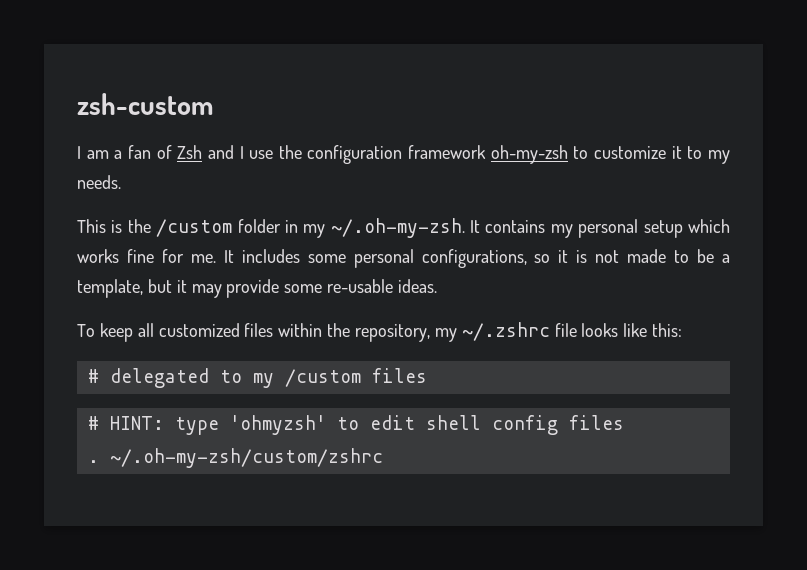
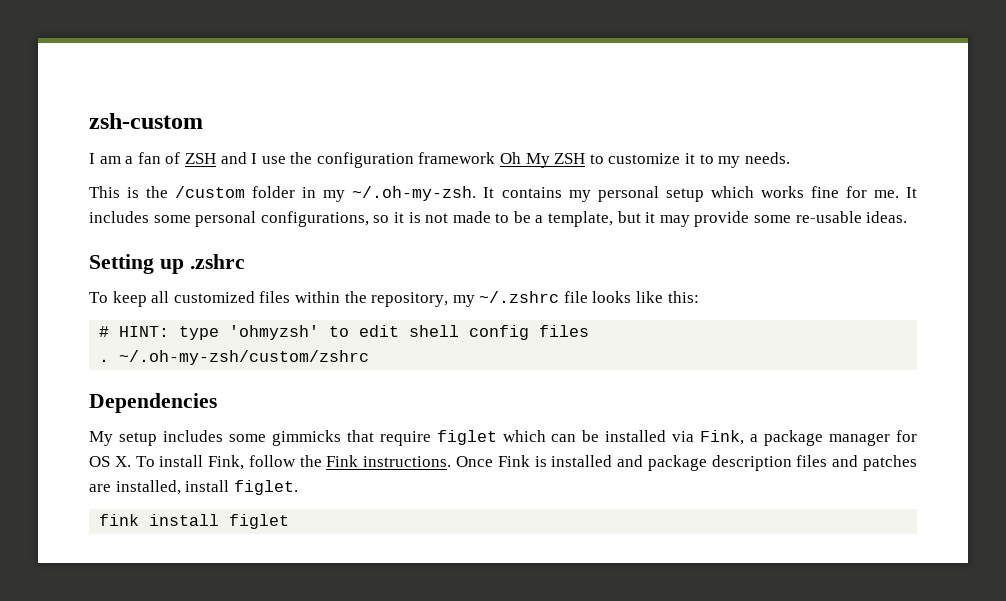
[177,145,203,159] Zsh -> [184,153,216,164] ZSH
[490,145,568,164] oh-my-zsh -> [500,152,586,168] Oh My ZSH
(438, 286) none -> [89,254,245,274] // Setting up .zshrc
[87,368,427,388] // # delegated to my /custom files -> (699, 297) none
(383, 458) none -> [89,393,217,413] [89,430,917,446] [89,455,918,471] [89,480,298,495] [99,514,290,529] // Dependencies // My setup includes some gimmicks that require figlet which can be installed via Fink, a package manager for OS X. To install Fink, follow the Fink instructions. Once Fink is installed and package description files and patches are installed, install figlet. // fink install figlet

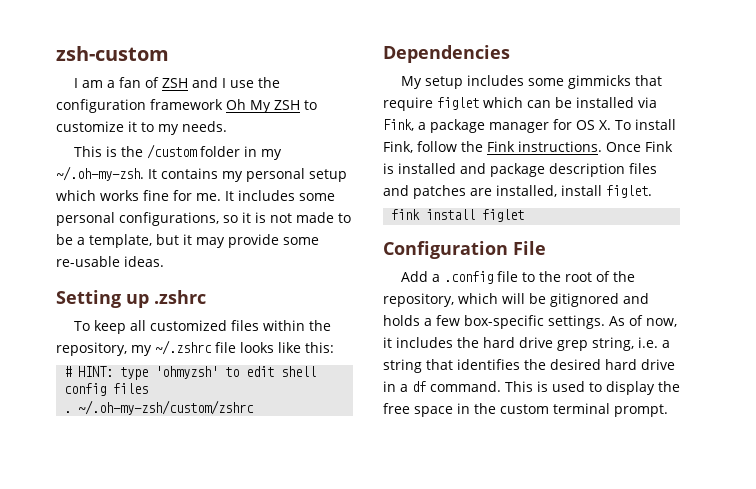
(290, 521) none -> [383,241,546,259] [401,271,636,284] [383,293,649,307] [383,315,677,329] [383,337,670,351] [383,359,675,373] [383,381,680,395] [383,403,668,417] // Configuration File // Add a .config file to the root of the repository, which will be gitignored and holds a few box-specific settings. As of now, it includes the hard drive grep string, i.e. a string that identifies the desired hard drive in a df command. This is used to display the free space in the custom terminal prompt.

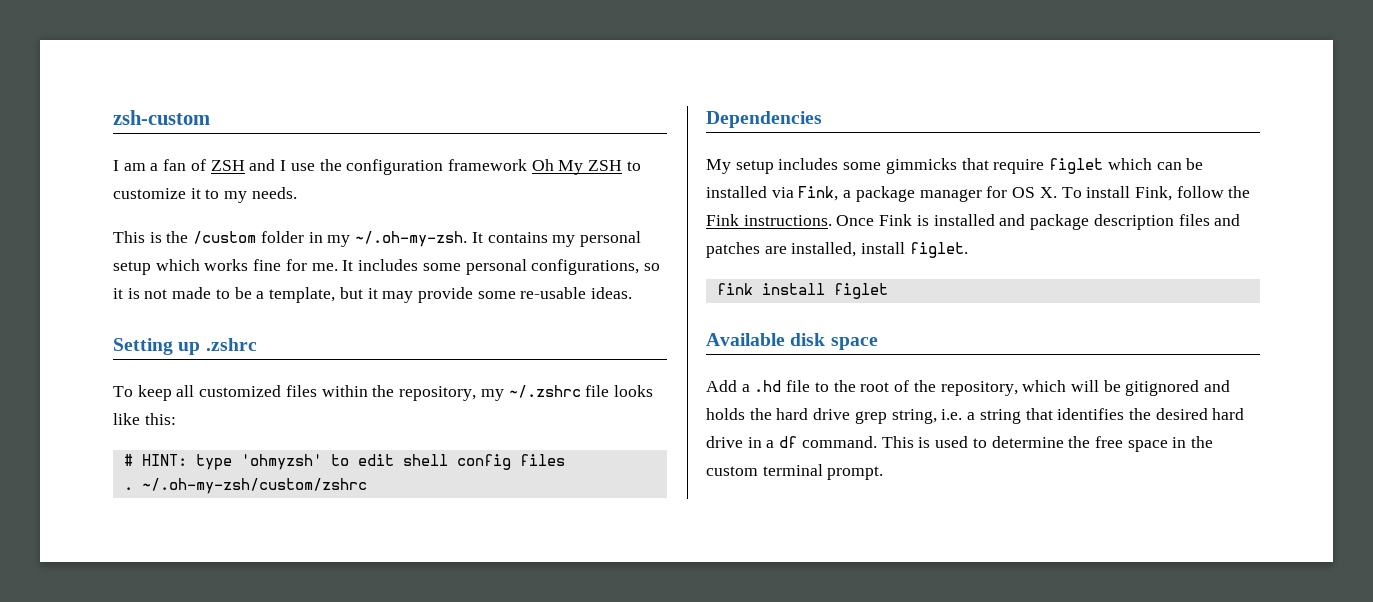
[383,241,546,259] Configuration File -> [706,333,878,350] Available disk space
[444,271,494,284] .config -> [754,380,782,392] .hd
[424,315,677,329] [383,337,453,348] a few box-specific settings. As of now, it includes -> (745, 414) none
[606,381,655,395] display -> [991,436,1064,448] determine

